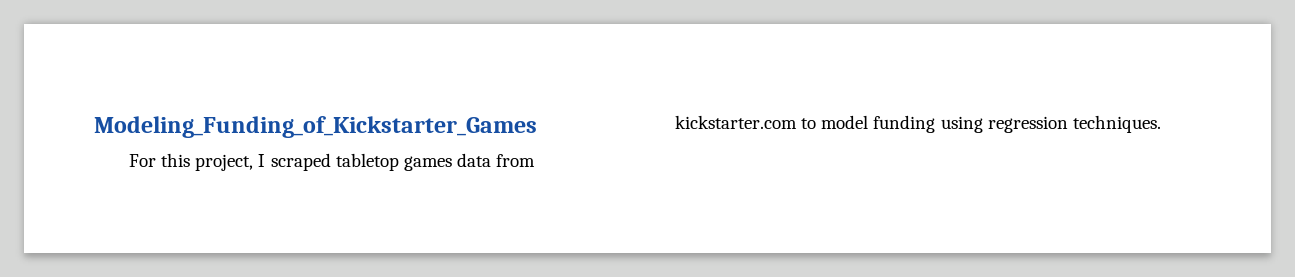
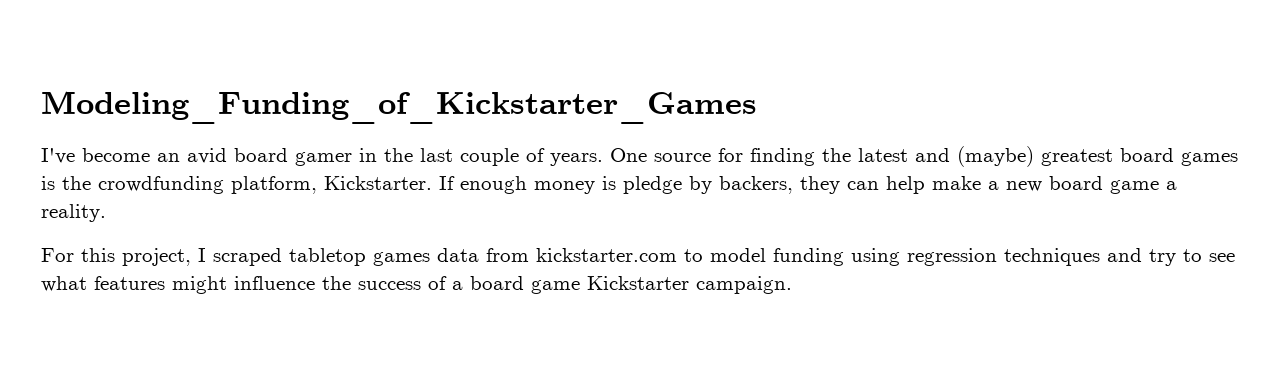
(537, 127) none -> [41,146,1238,167] [41,176,1177,194] [41,204,106,222] // I've become an avid board gamer in the last couple of years. One source for finding the latest and (maybe) greatest board games is the crowdfunding platform, Kickstarter. If enough money is pledge by backers, they can help make a new board game a reality.
[1072,115,1161,133] techniques. -> [1004,248,1235,266] [41,276,792,294] techniques and try to see what features might influence the success of a board game Kickstarter campaign.

